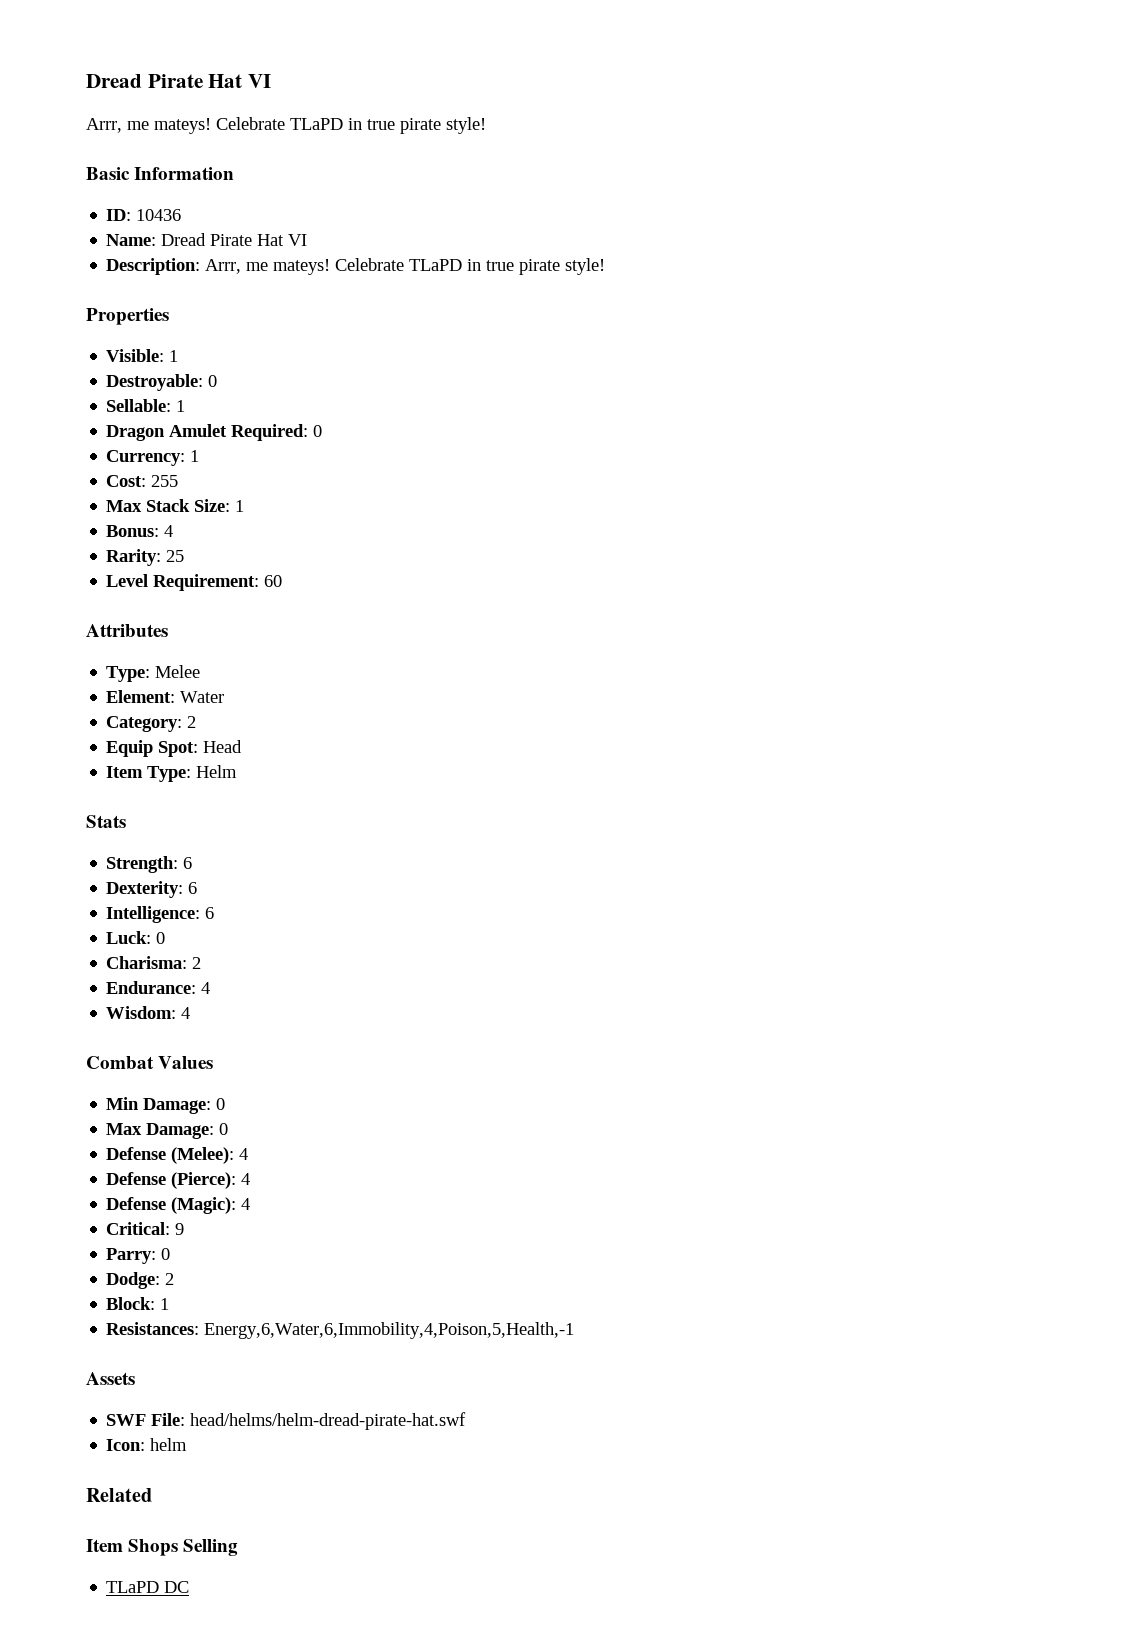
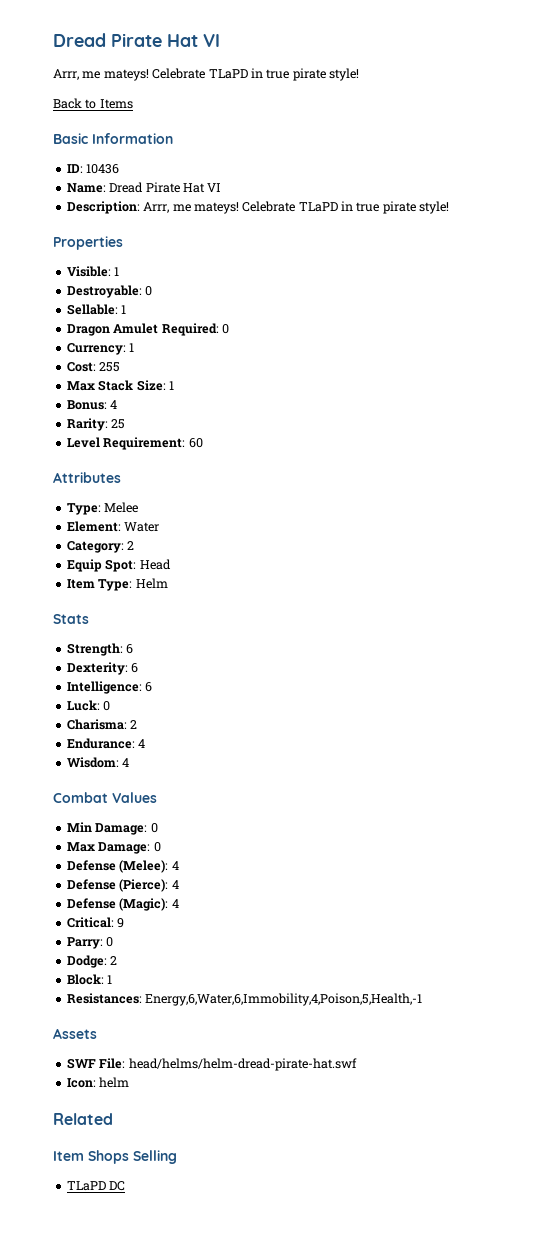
(486, 125) none -> [53,98,133,109] // Back to Items

